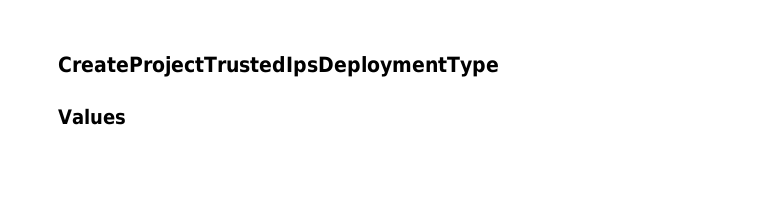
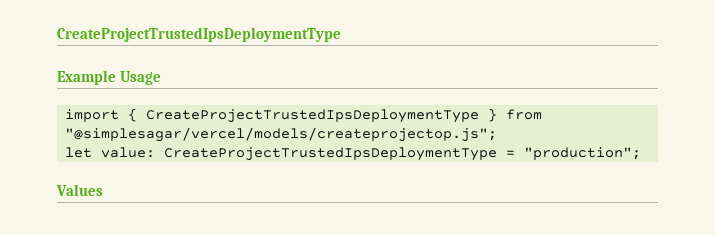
[58,56,499,77] CreateProjectTrustedIpsDeploymentType -> [57,27,341,42] [57,70,161,85] [65,108,543,123] [65,127,498,142] [65,147,642,161] CreateProjectTrustedIpsDeploymentType // Example Usage // import { CreateProjectTrustedIpsDeploymentType } from "@simplesagar/vercel/models/createprojectop.js"; // let value: CreateProjectTrustedIpsDeploymentType = "production";

